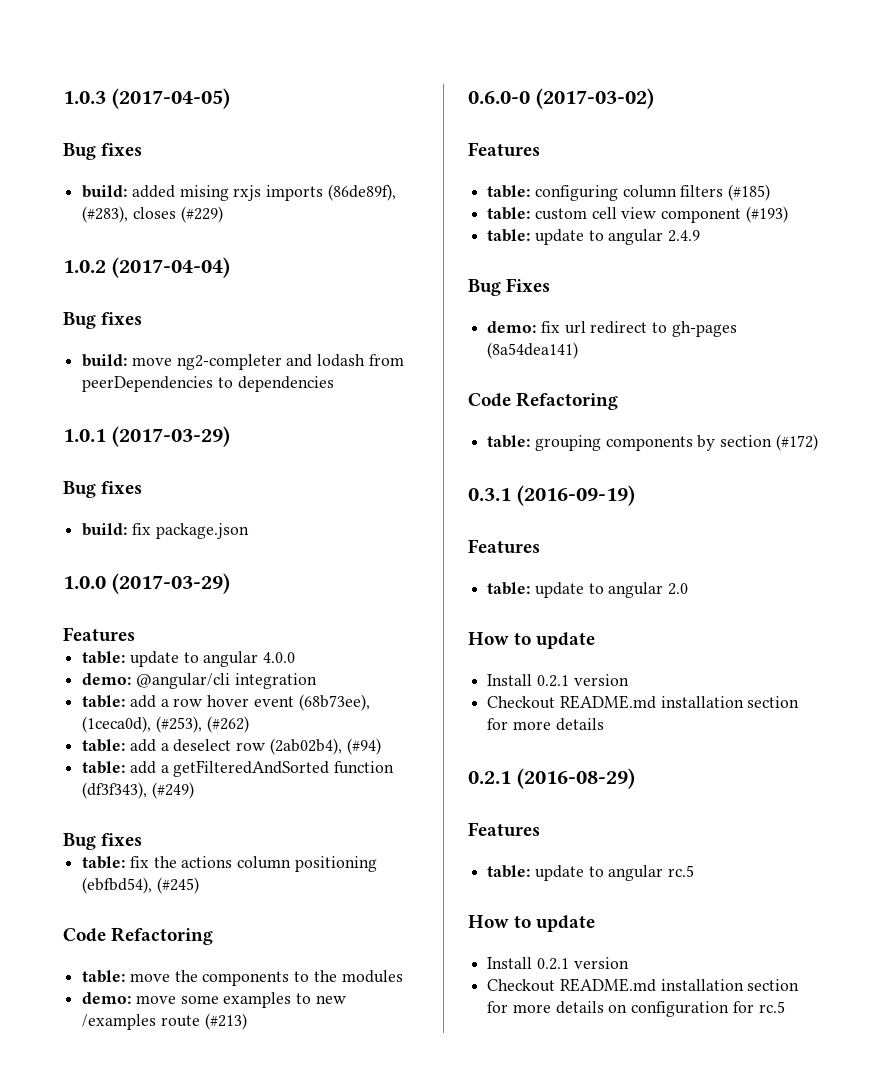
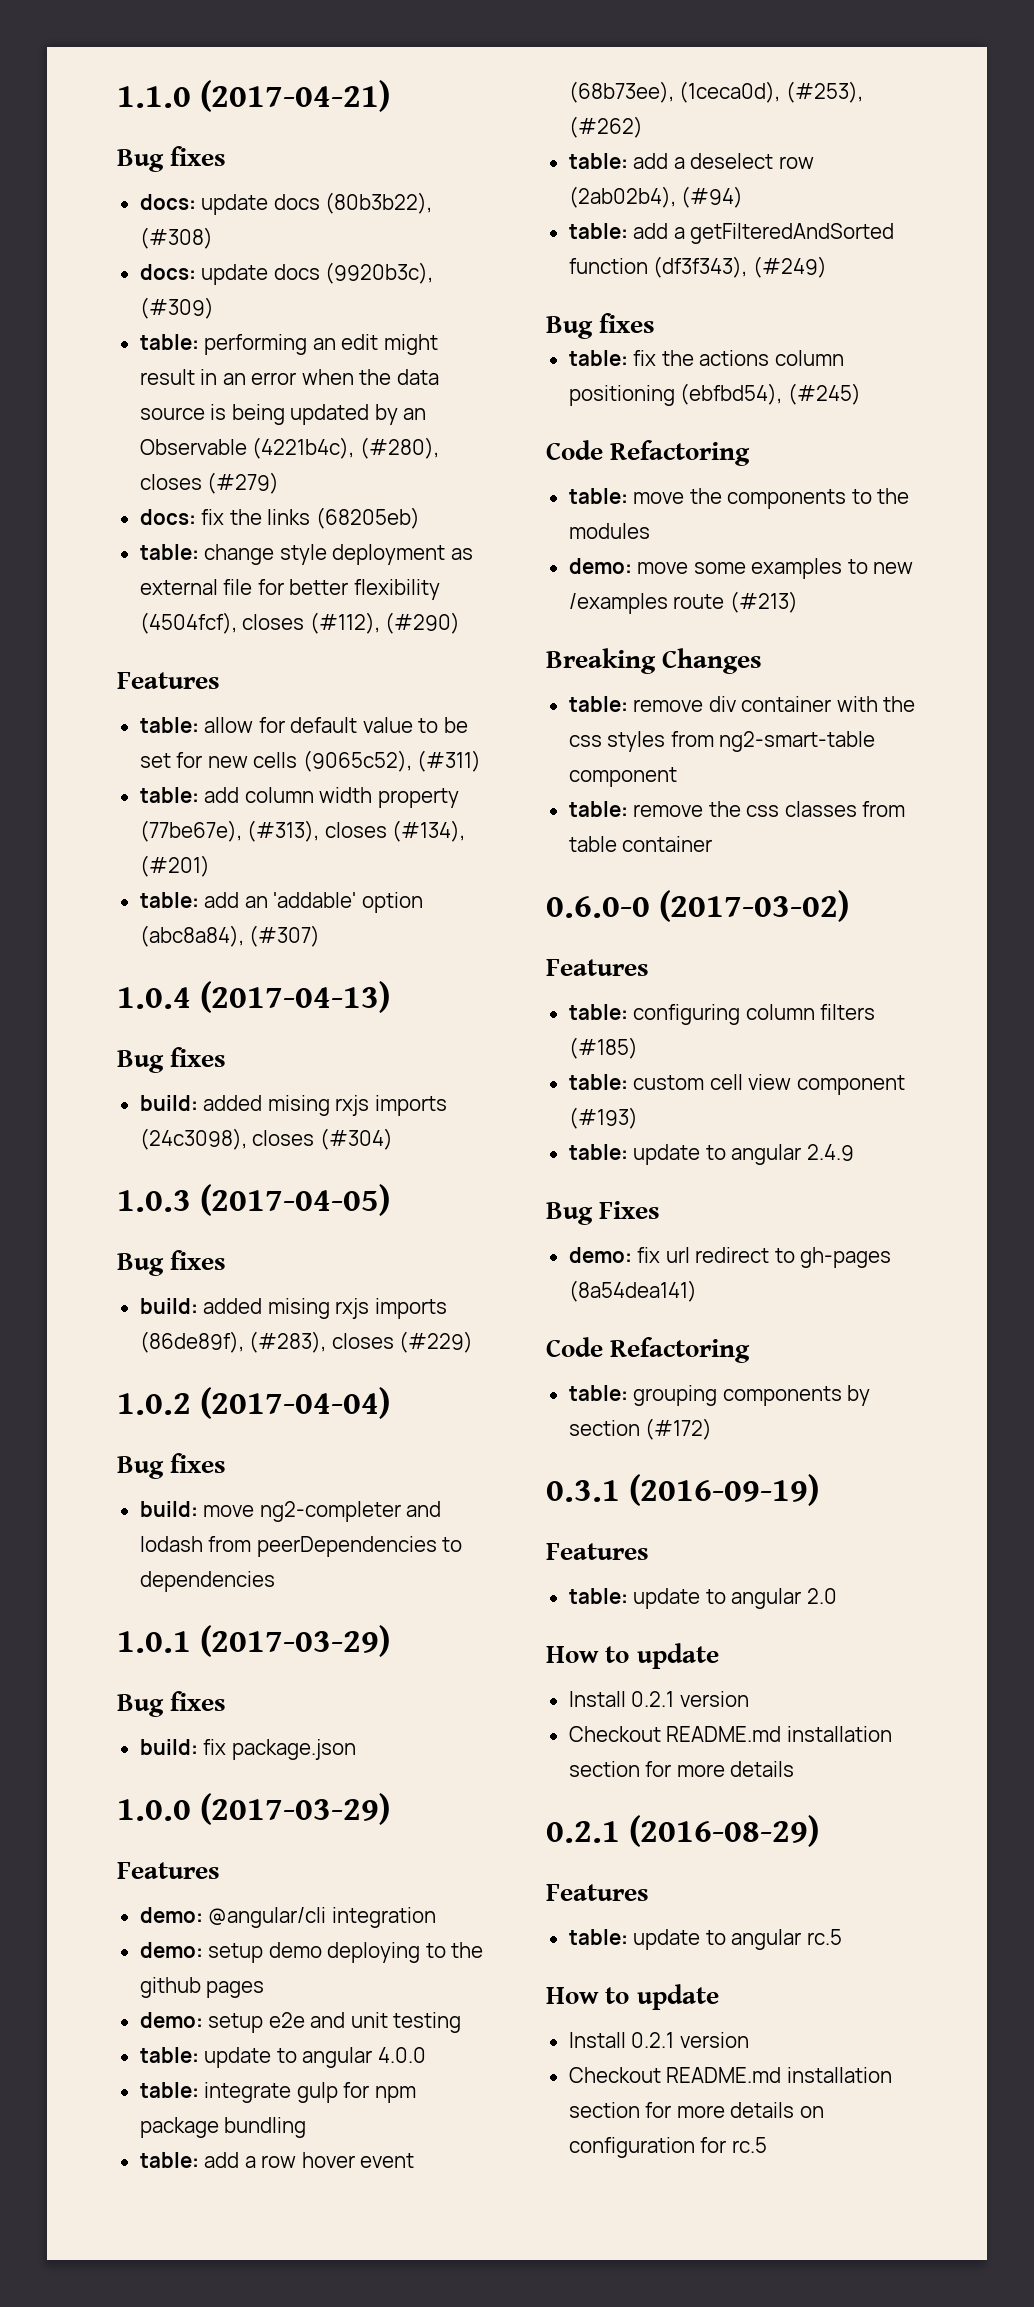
(63, 97) none -> [117,80,391,112] [117,146,227,172] [139,192,433,215] [139,227,213,249] [139,262,434,285] [139,297,214,319] [139,334,438,355] [139,369,439,385] [139,404,427,425] [139,437,439,459] [139,472,280,494] [139,507,420,529] [139,544,473,565] [139,579,440,600] [139,612,461,634] [117,672,220,689] [139,717,468,733] [139,750,482,772] [139,787,459,808] [139,820,466,842] [139,855,210,877] [139,892,423,913] [139,925,321,947] [117,981,391,1013] [117,1047,227,1073] [139,1095,447,1116] [139,1128,393,1150] 1.1.0 (2017-04-21) // Bug fixes // docs: update docs (80b3b22), (#308) // docs: update docs (9920b3c), (#309) // table: performing an edit might result in an error when the data source is being updated by an Observable (4221b4c), (#280), closes (#279) // docs: fix the links (68205eb) // table: change style deployment as external file for better flexibility (4504fcf), closes (#112), (#290) // Features // table: allow for default value to be set for new cells (9065c52), (#311) // table: add column width property (77be67e), (#313), closes (#134), (#201) // table: add an 'addable' option (abc8a84), (#307) // 1.0.4 (2017-04-13) // Bug fixes // build: added mising rxjs imports (24c3098), closes (#304) //
(135, 634) none -> [139,1907,436,1928] [139,1942,484,1963] [139,1977,265,1998] [139,2012,462,2033] // demo: @angular/cli integration // demo: setup demo deploying to the github pages // demo: setup e2e and unit testing
[82,673,317,689] demo: @angular/cli integration -> [139,2082,416,2103] [139,2117,307,2138] table: integrate gulp for npm package bundling
(247, 1021) none -> [546,648,763,674] [568,696,916,712] [568,731,876,752] [568,767,677,787] [568,801,906,817] [568,836,713,852] // Breaking Changes // table: remove div container with the css styles from ng2-smart-table component // table: remove the css classes from table container

